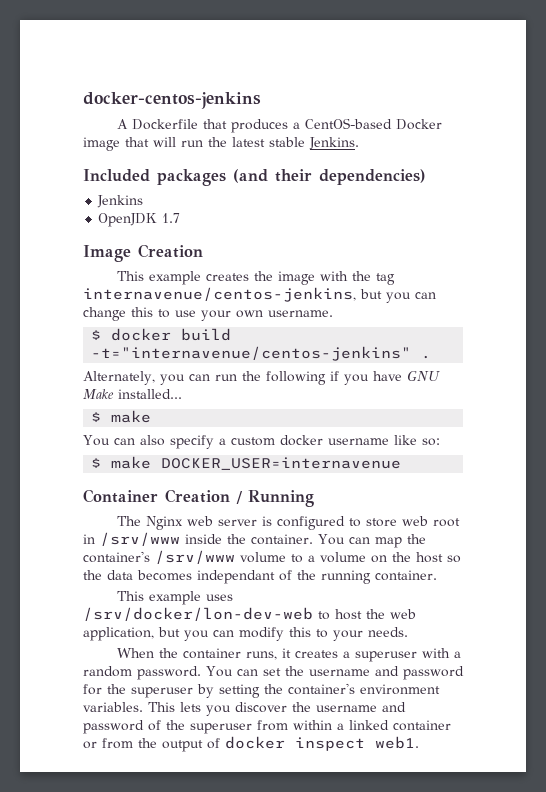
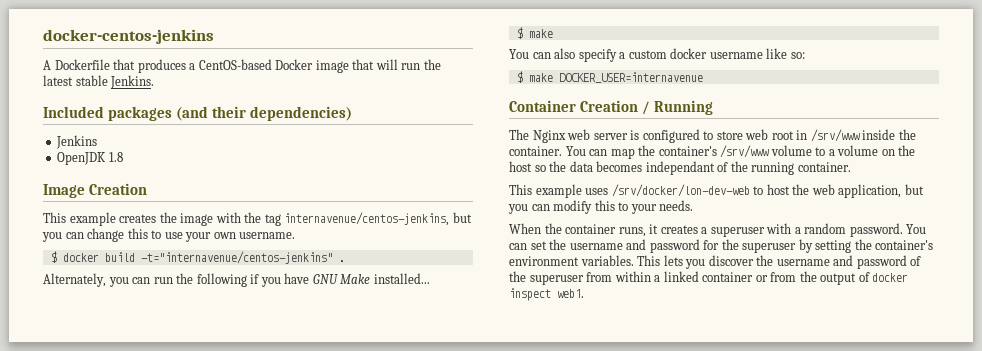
[162,213,181,223] 1.7 -> [108,152,123,162] 1.8

